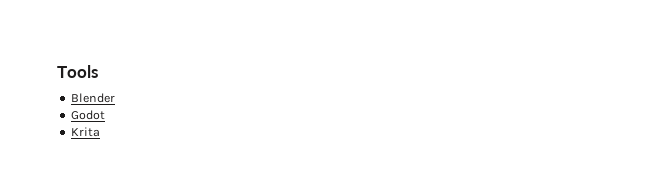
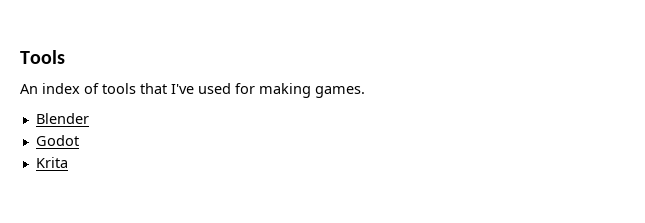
(98, 71) none -> [20,83,365,98] // An index of tools that I've used for making games.

